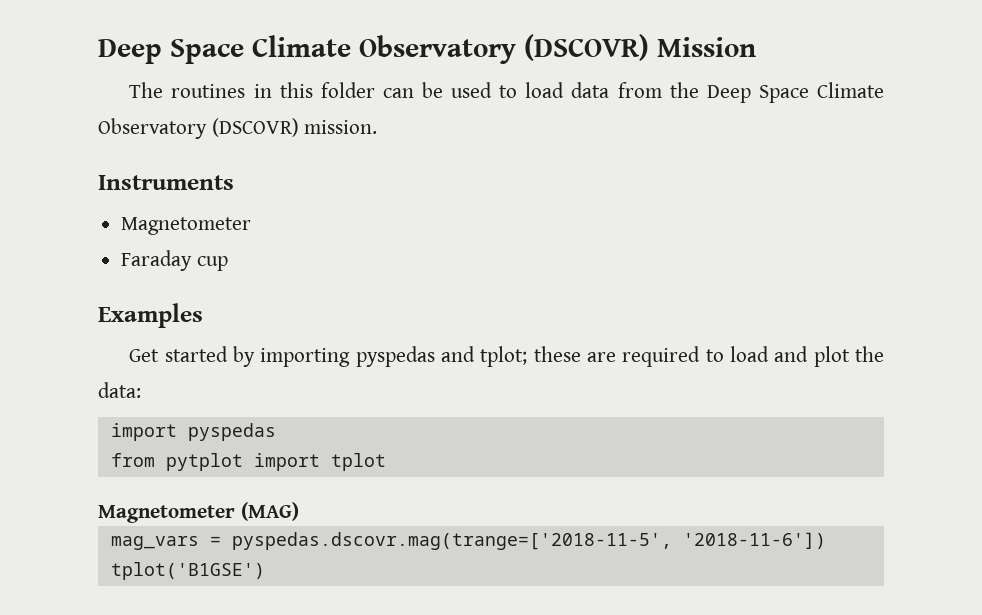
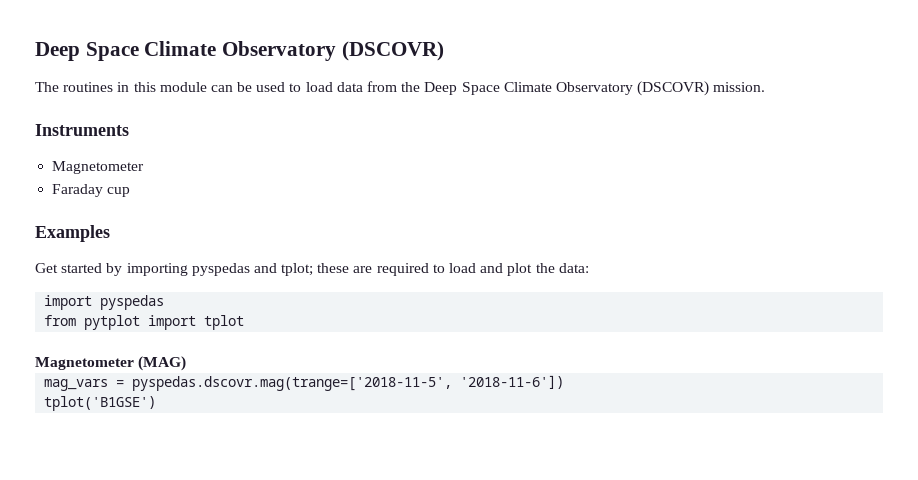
[98,34,756,64] Deep Space Climate Observatory (DSCOVR) Mission -> [35,41,444,61] Deep Space Climate Observatory (DSCOVR)
[320,82,375,98] folder -> [159,82,207,92] module

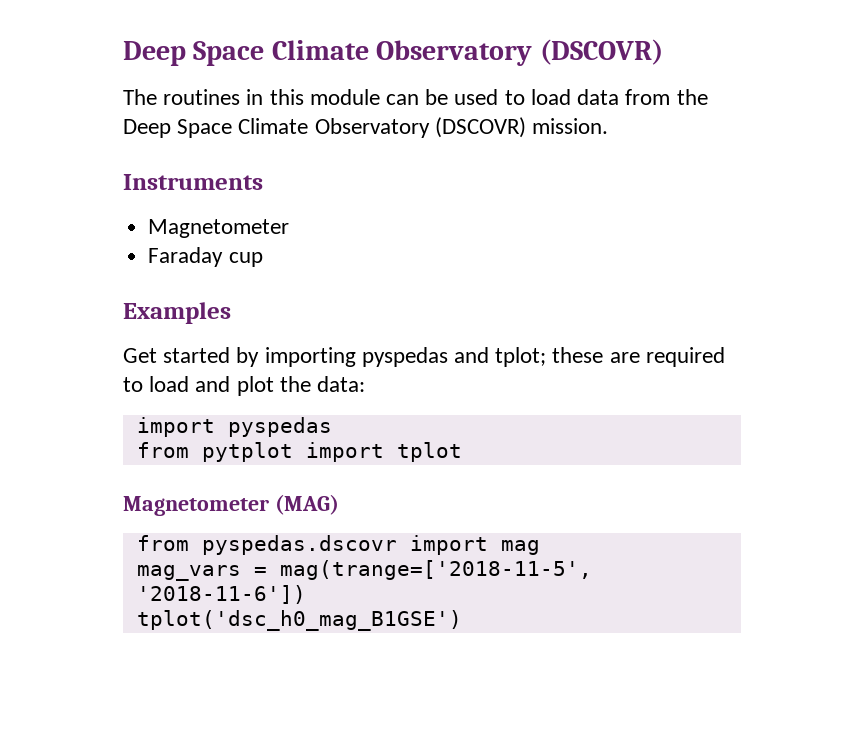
(187, 363) none -> [136,535,540,555] // from pyspedas.dscovr import mag
[132,376,453,391] pyspedas.dscovr.mag(trange=['2018-11-5', -> [279,560,592,580] mag(trange=['2018-11-5',
[44,396,157,411] tplot('B1GSE') -> [136,610,462,631] tplot('dsc_h0_mag_B1GSE')

